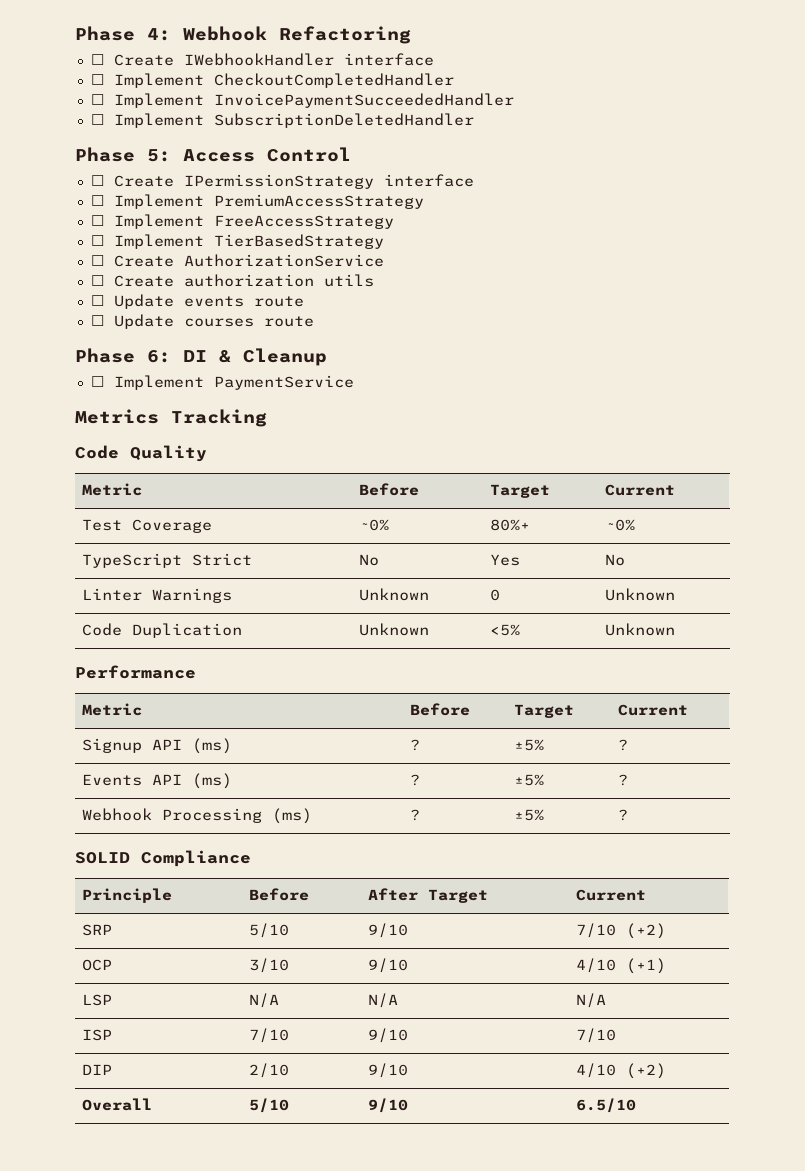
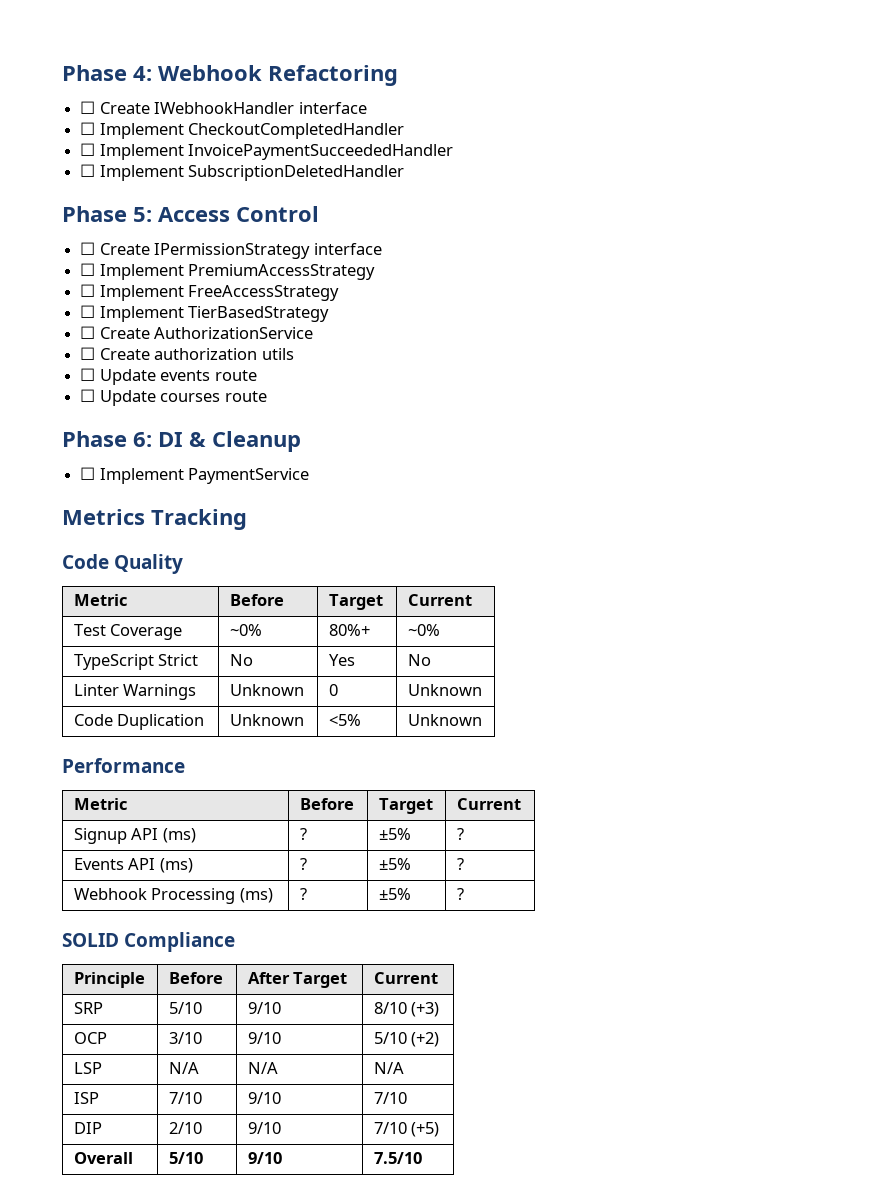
[575,923,666,939] 7/10 (+2) -> [373,1002,440,1017] 8/10 (+3)
[575,958,666,974] 4/10 (+1) -> [373,1032,440,1047] 5/10 (+2)
[575,1063,666,1079] 4/10 (+2) -> [373,1122,440,1137] 7/10 (+5)
[575,1098,636,1113] 6.5/10 -> [373,1152,422,1164] 7.5/10

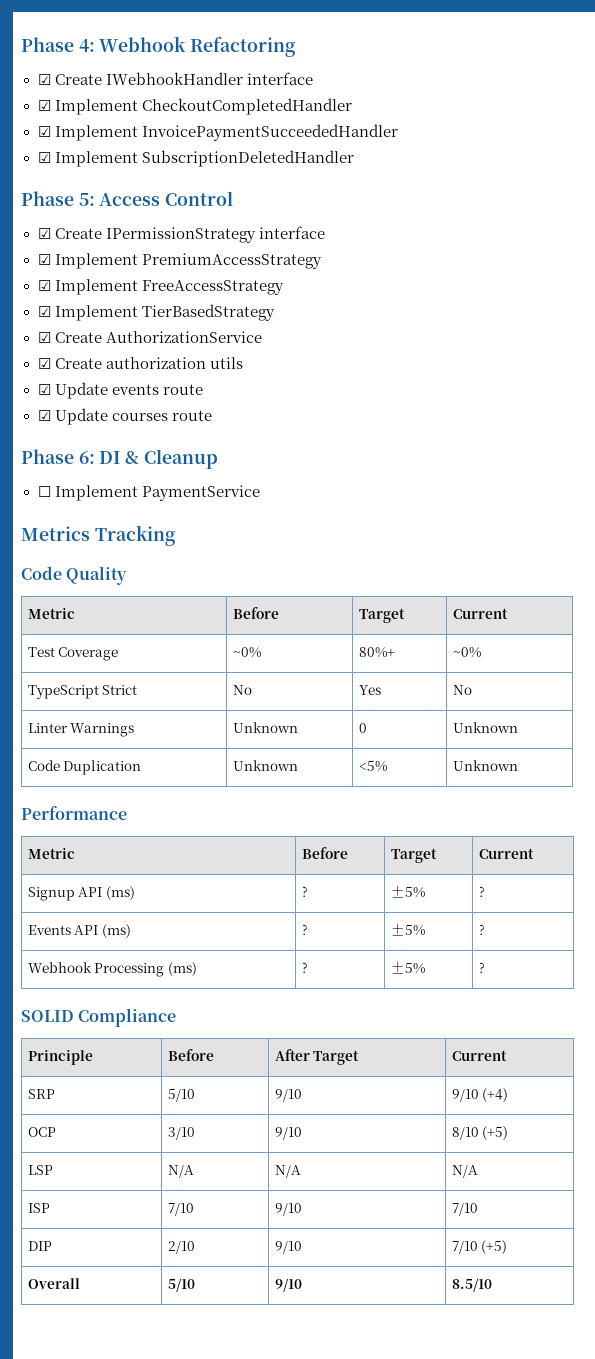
[80,101,96,114] ☐ -> [37,74,51,85] ☑
[80,122,96,135] ☐ -> [37,100,51,111] ☑
[80,143,96,156] ☐ -> [37,126,51,137] ☑
[80,164,96,177] ☐ -> [37,152,51,163] ☑
[80,242,96,255] ☐ -> [37,228,51,239] ☑
[80,263,96,276] ☐ -> [37,254,51,265] ☑
[80,284,96,297] ☐ -> [37,280,51,291] ☑
[80,305,96,318] ☐ -> [37,306,51,317] ☑
[80,326,96,339] ☐ -> [37,332,51,343] ☑
[80,347,96,360] ☐ -> [37,358,51,369] ☑
[80,368,96,381] ☐ -> [37,384,51,395] ☑
[80,389,96,402] ☐ -> [37,410,51,421] ☑
[373,1002,440,1017] 8/10 (+3) -> [451,1088,509,1102] 9/10 (+4)
[373,1032,440,1047] 5/10 (+2) -> [451,1126,509,1140] 8/10 (+5)
[373,1152,422,1164] 7.5/10 -> [451,1278,492,1292] 8.5/10

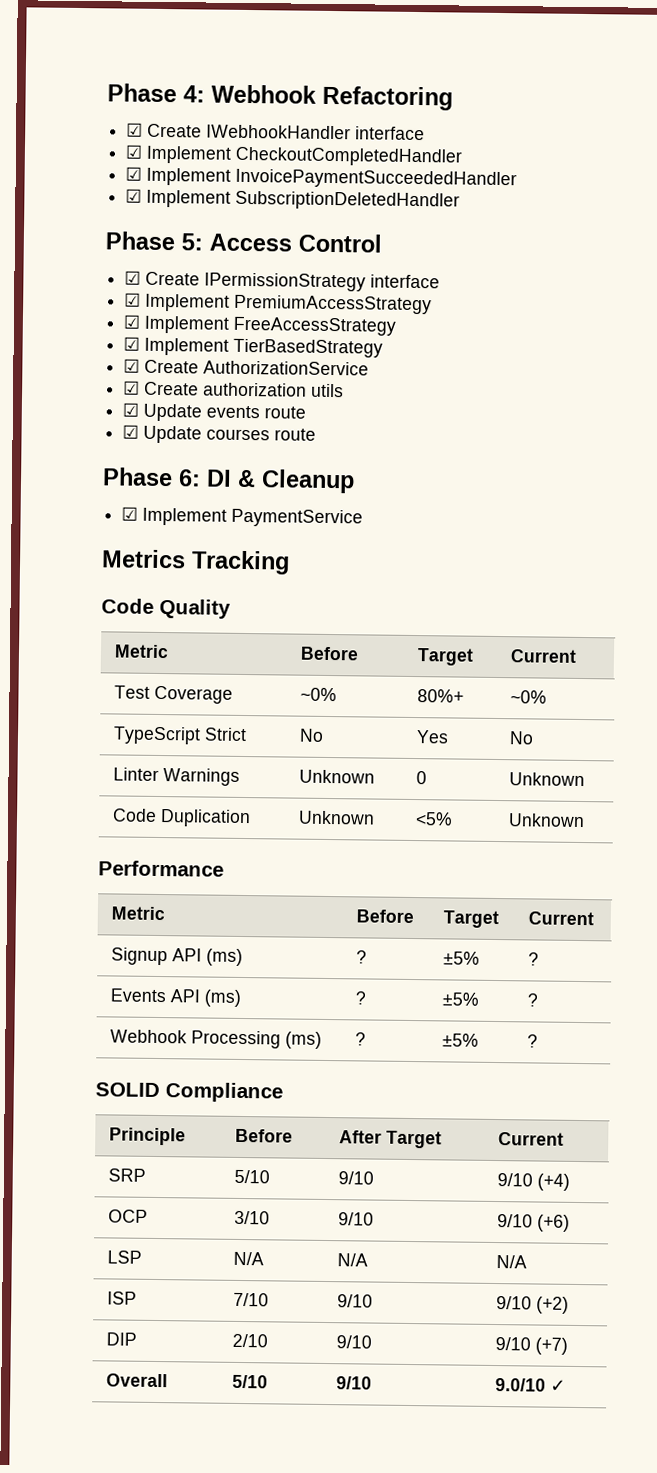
[37,486,51,497] ☐ -> [121,506,139,521] ☑
[451,1126,509,1140] 8/10 (+5) -> [496,1214,570,1232] 9/10 (+6)
[451,1203,478,1216] 7/10 -> [495,1296,569,1314] 9/10 (+2)
[451,1240,508,1254] 7/10 (+5) -> [494,1337,568,1355] 9/10 (+7)
[451,1278,492,1292] 8.5/10 -> [494,1378,566,1392] 9.0/10 ✓

